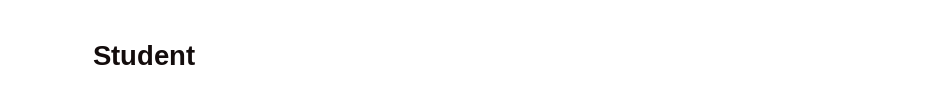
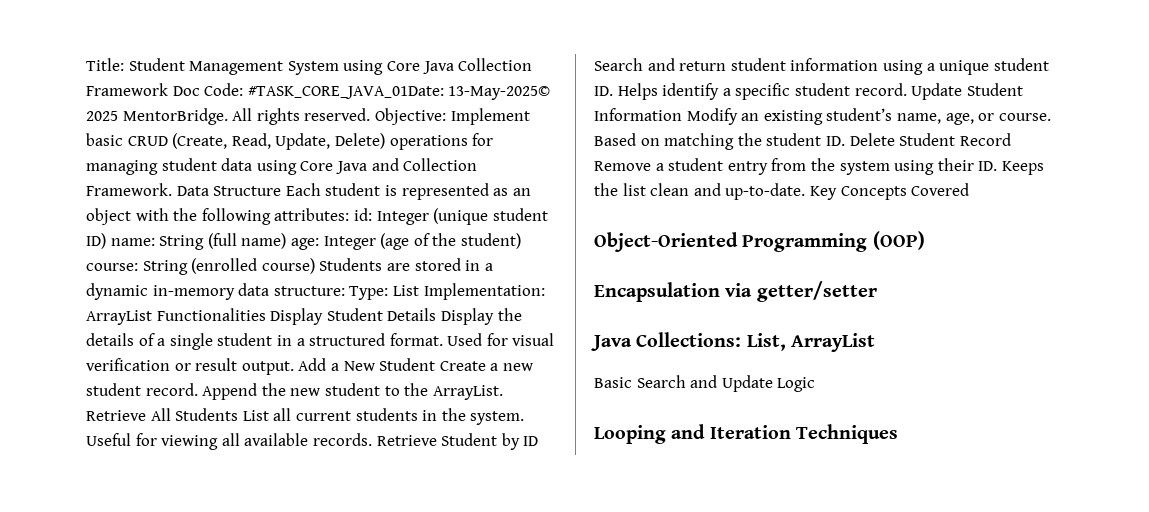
[93,45,195,65] Student -> [86,58,533,75] [86,83,551,100] [86,108,530,125] [86,133,494,150] [86,158,478,175] [86,183,531,200] [86,208,548,225] [86,233,521,250] [86,258,493,275] [86,283,545,300] [86,308,522,325] [86,333,555,350] [86,358,533,375] [86,383,503,400] [86,408,525,425] [86,433,539,450] [594,58,1049,75] [594,83,1023,100] [594,108,1051,125] [594,133,1011,150] [594,158,1044,175] [594,183,970,200] [594,231,925,252] [594,281,877,302] [591,332,875,352] [594,375,816,392] [594,424,898,444] Title: Student Management System using Core Java Collection Framework Doc Code: #TASK_CORE_JAVA_01Date: 13-May-2025© 2025 MentorBridge. All rights reserved. Objective: Implement basic CRUD (Create, Read, Update, Delete) operations for managing student data using Core Java and Collection Framework. Data Structure Each student is represented as an object with the following attributes: id: Integer (unique student ID) name: String (full name) age: Integer (age of the student) course: String (enrolled course) Students are stored in a dynamic in-memory data structure: Type: List Implementation: ArrayList Functionalities Display Student Details Display the details of a single student in a structured format. Used for visual verification or result output. Add a New Student Create a new student record. Append the new student to the ArrayList. Retrieve All Students List all current students in the system. Useful for viewing all available records. Retrieve Student by ID Search and return student information using a unique student ID. Helps identify a specific student record. Update Student Information Modify an existing student’s name, age, or course. Based on matching the student ID. Delete Student Record Remove a student entry from the system using their ID. Keeps the list clean and up-to-date. Key Concepts Covered // Object-Oriented Programming (OOP) // Encapsulation via getter/setter // Java Collections: List, ArrayList // Basic Search and Update Logic // Looping and Iteration Techniques

